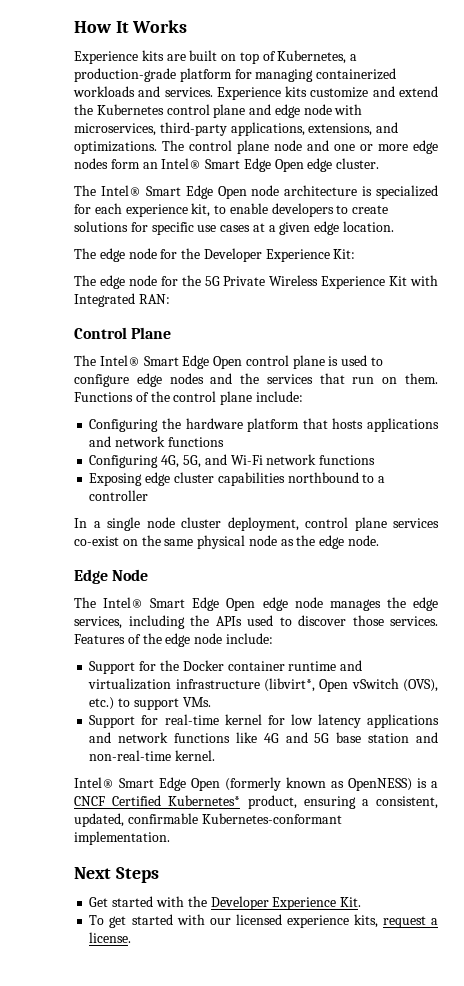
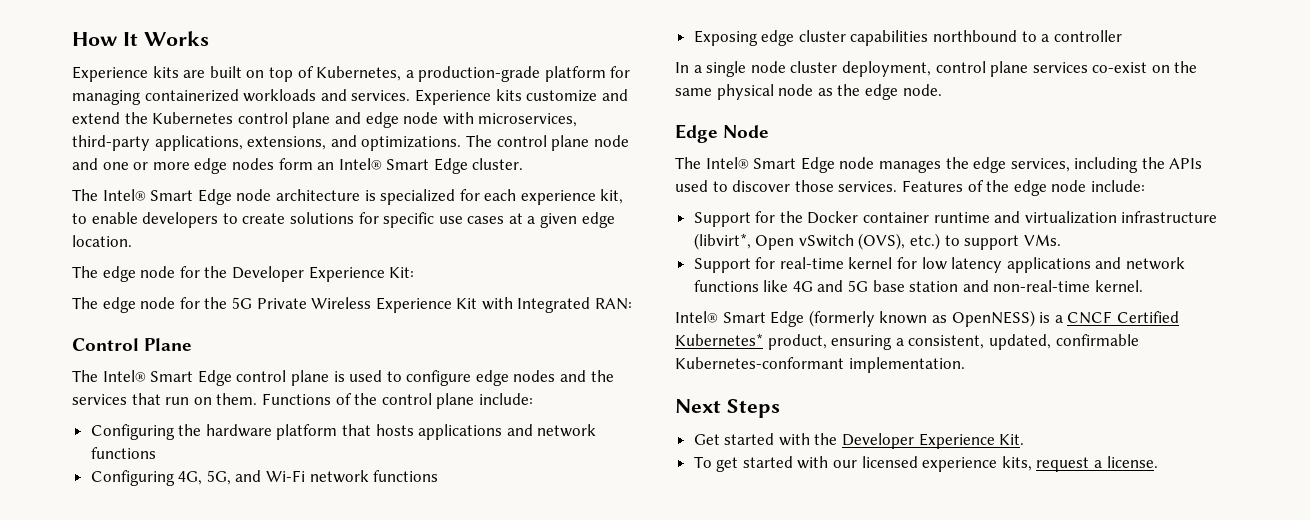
[274,158,333,172] Open edge -> (468, 166) none
[217,186,247,199] Open -> (232, 197) none
[213,356,243,369] Open -> (232, 378) none
[226,597,288,611] Open edge -> (835, 165) none
[191,778,220,791] Open -> (805, 319) none

